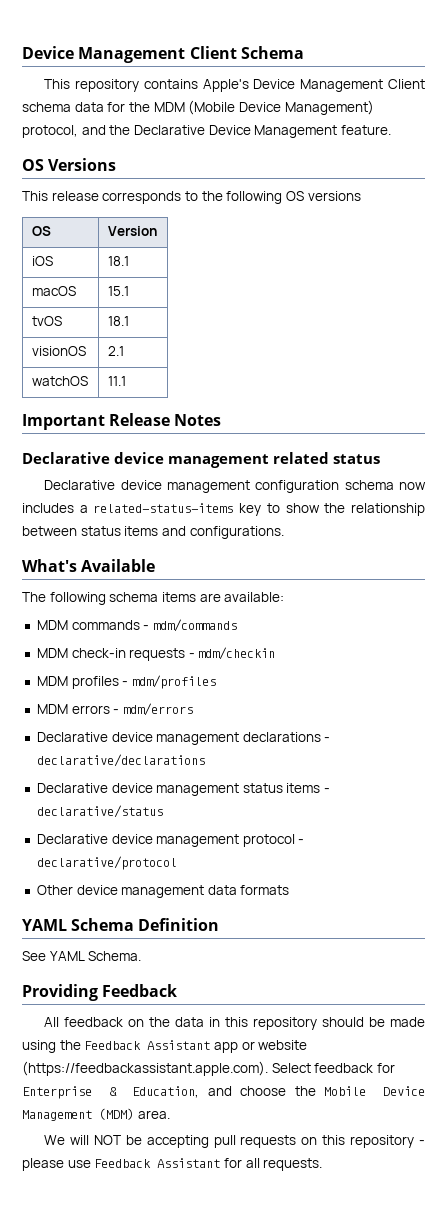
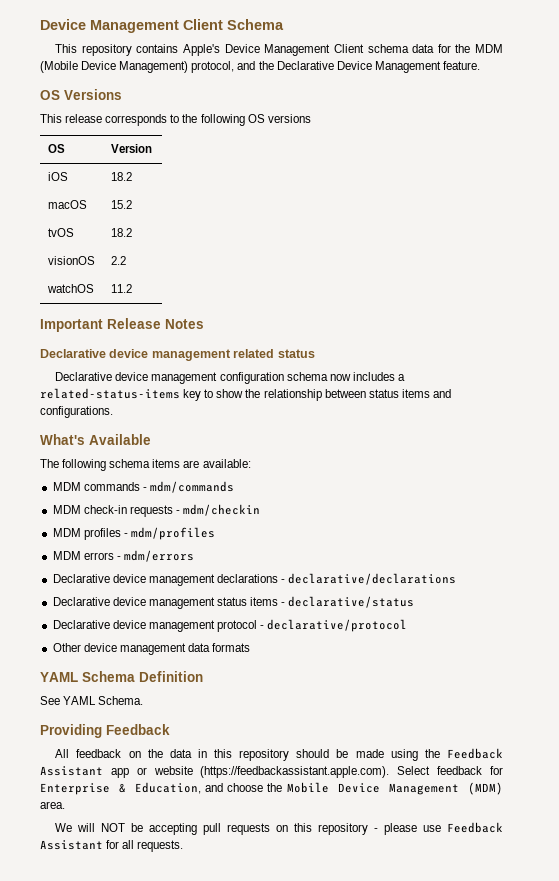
[107,256,129,266] 18.1 -> [110,172,132,181] 18.2
[107,286,129,296] 15.1 -> [110,200,132,209] 15.2
[107,316,129,326] 18.1 -> [110,228,132,237] 18.2
[107,346,124,356] 2.1 -> [110,256,126,265] 2.2
[107,376,126,386] 11.1 -> [110,284,132,293] 11.2

